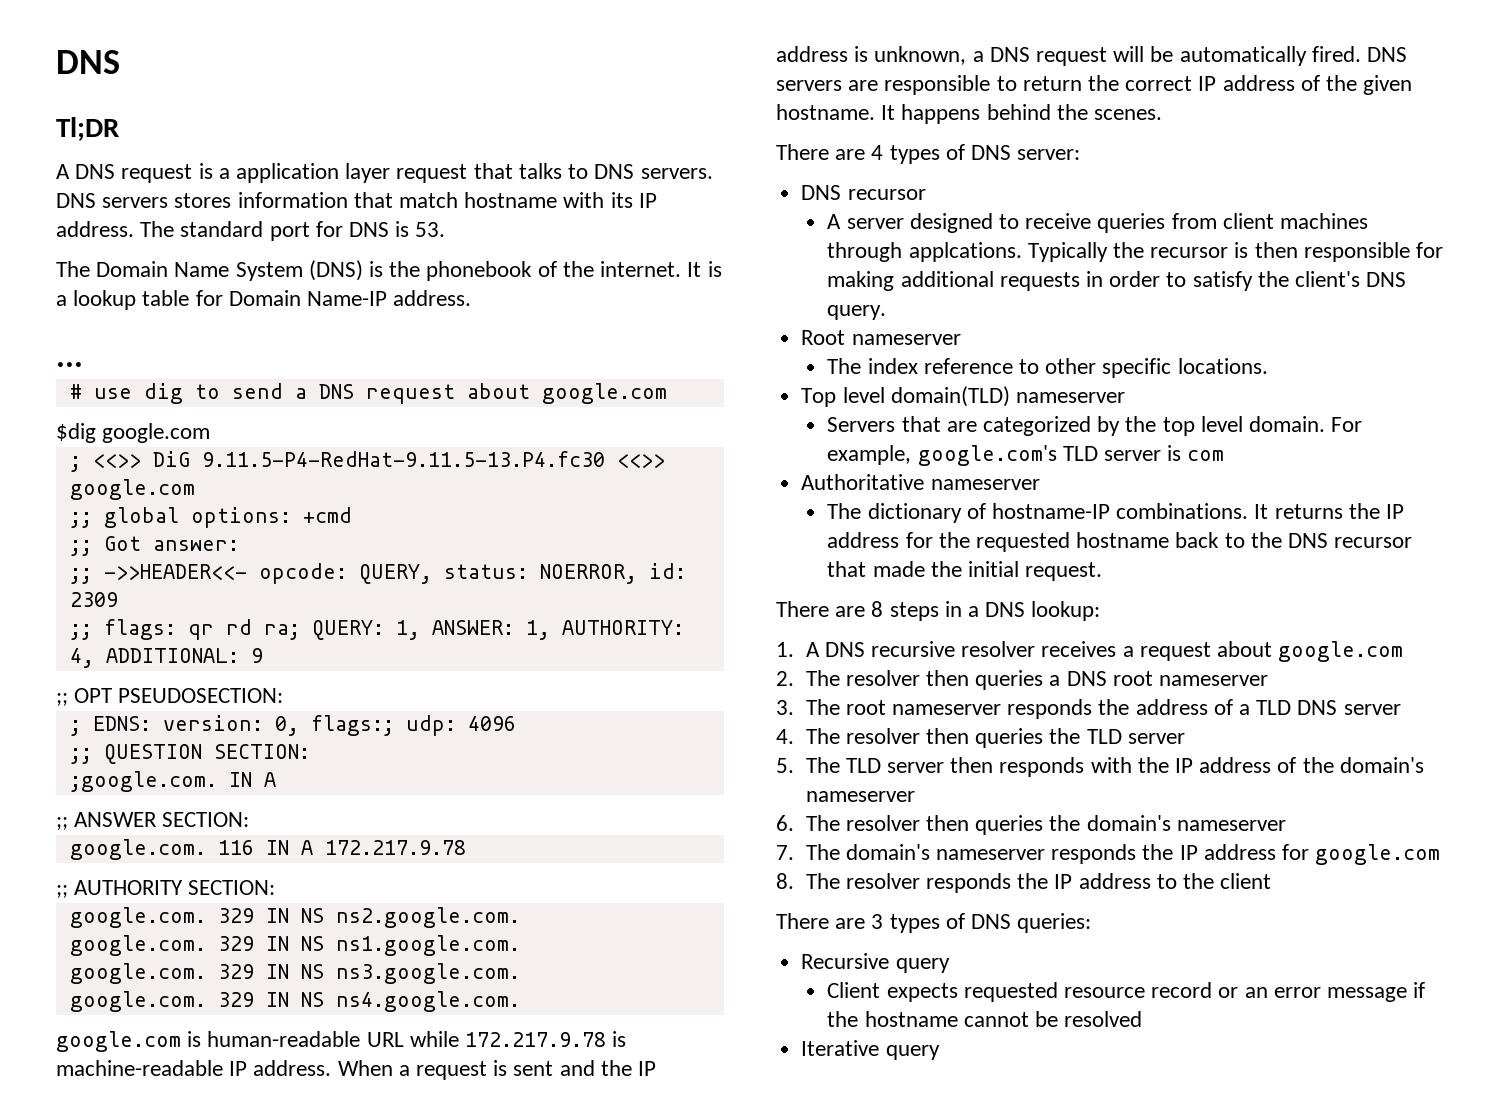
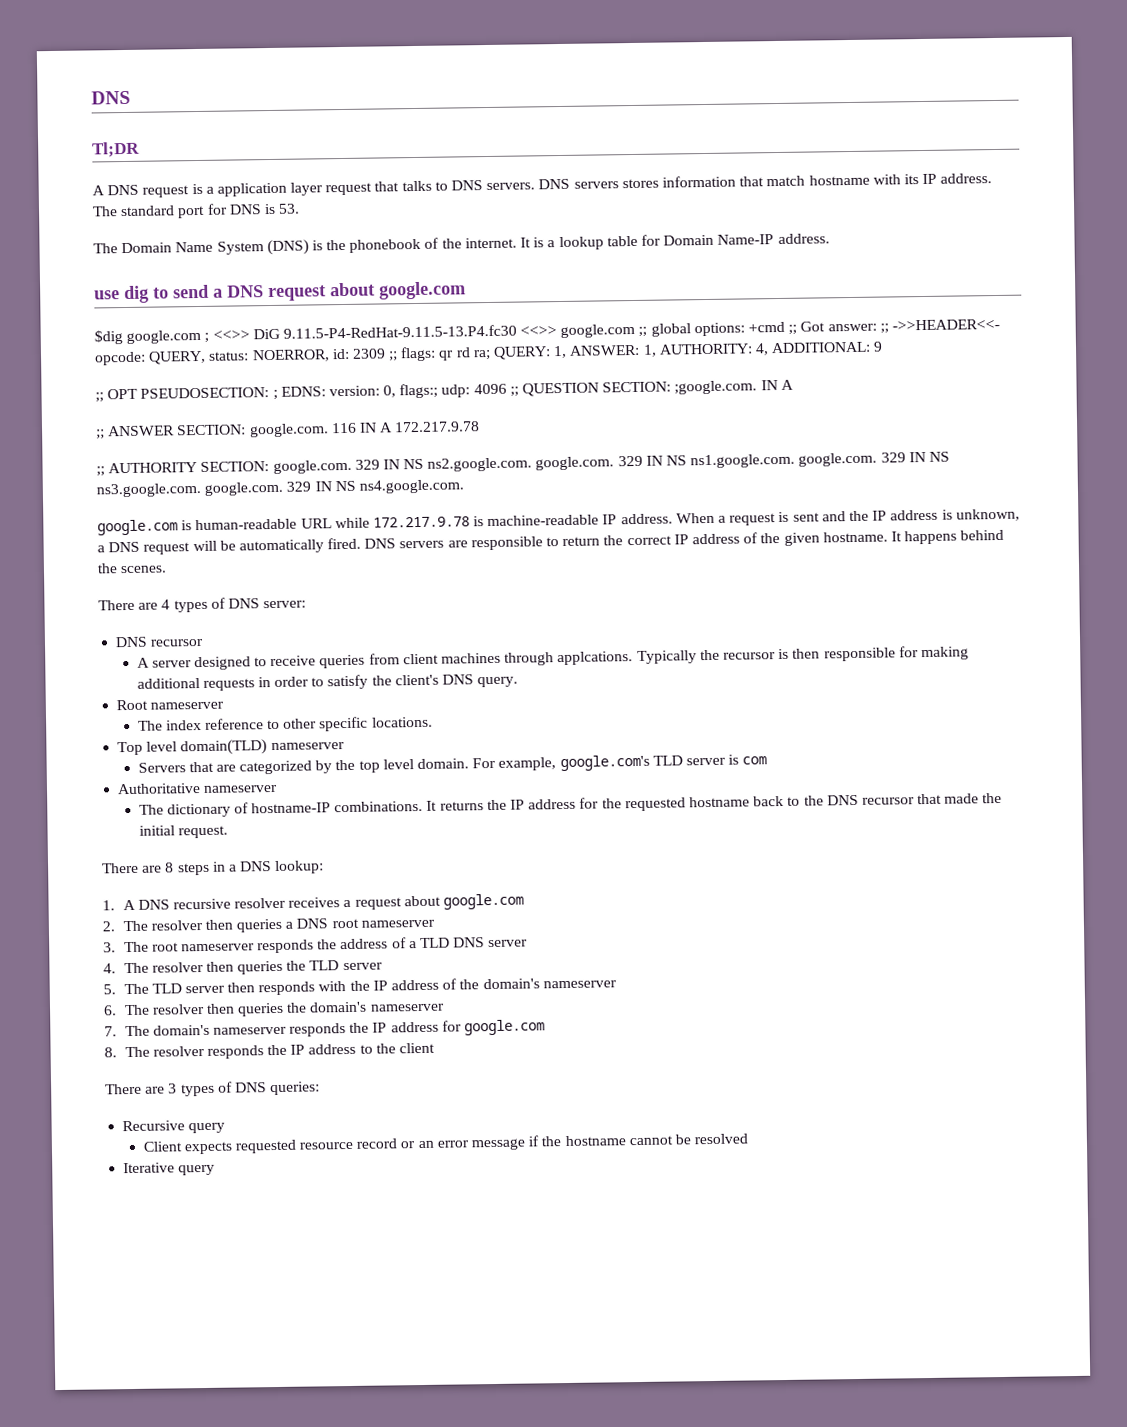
[56,362,83,367] [69,384,82,399] ... // # -> (830, 239) none
(211, 433) // -> (202, 336) none
(195, 489) // -> (636, 331) none
(352, 515) // -> (786, 327) none
(239, 545) // -> (877, 327) none
(118, 599) // -> (386, 353) none
(284, 695) // -> (270, 393) none
(516, 723) // -> (507, 389) none
(310, 751) // -> (672, 387) none
(250, 819) // -> (247, 430) none
(276, 887) // -> (270, 466) none
(520, 917) // -> (533, 464) none
(520, 945) // -> (796, 461) none
(520, 973) // -> (201, 490) none

